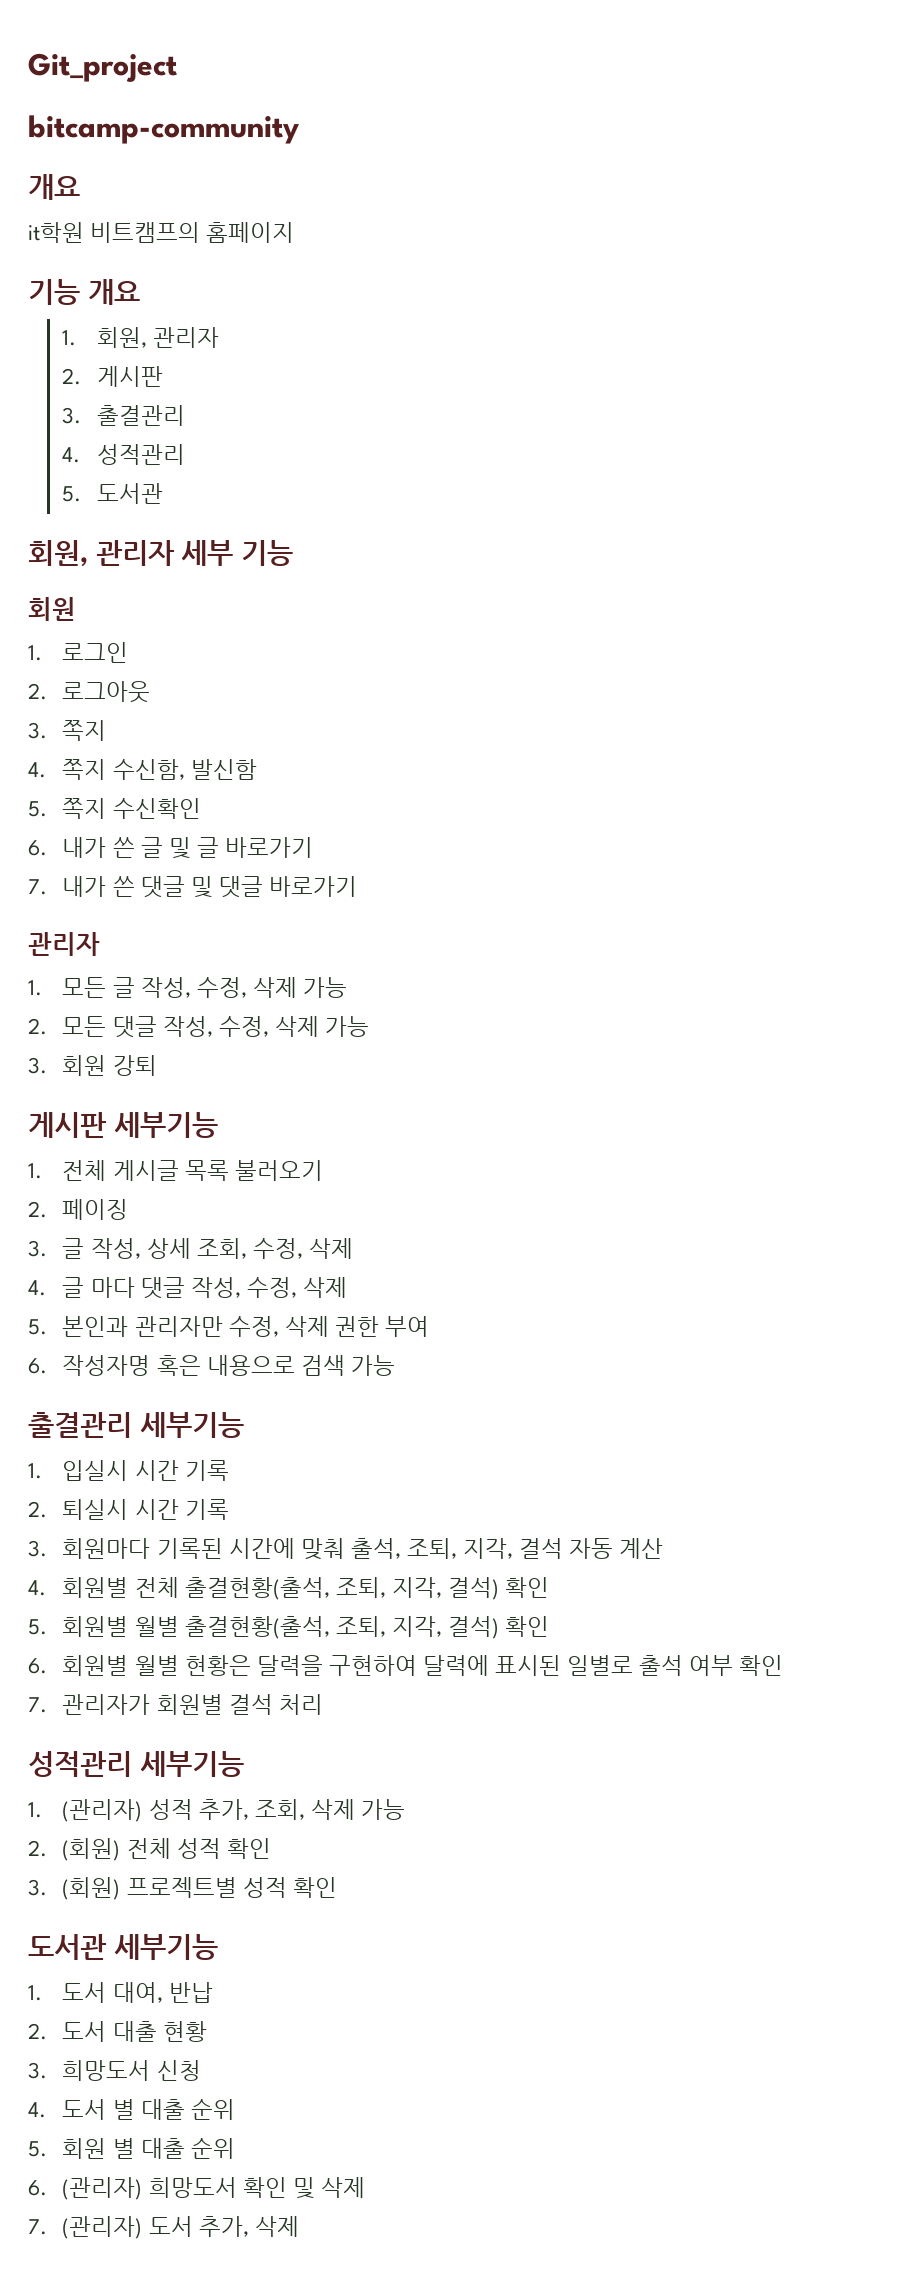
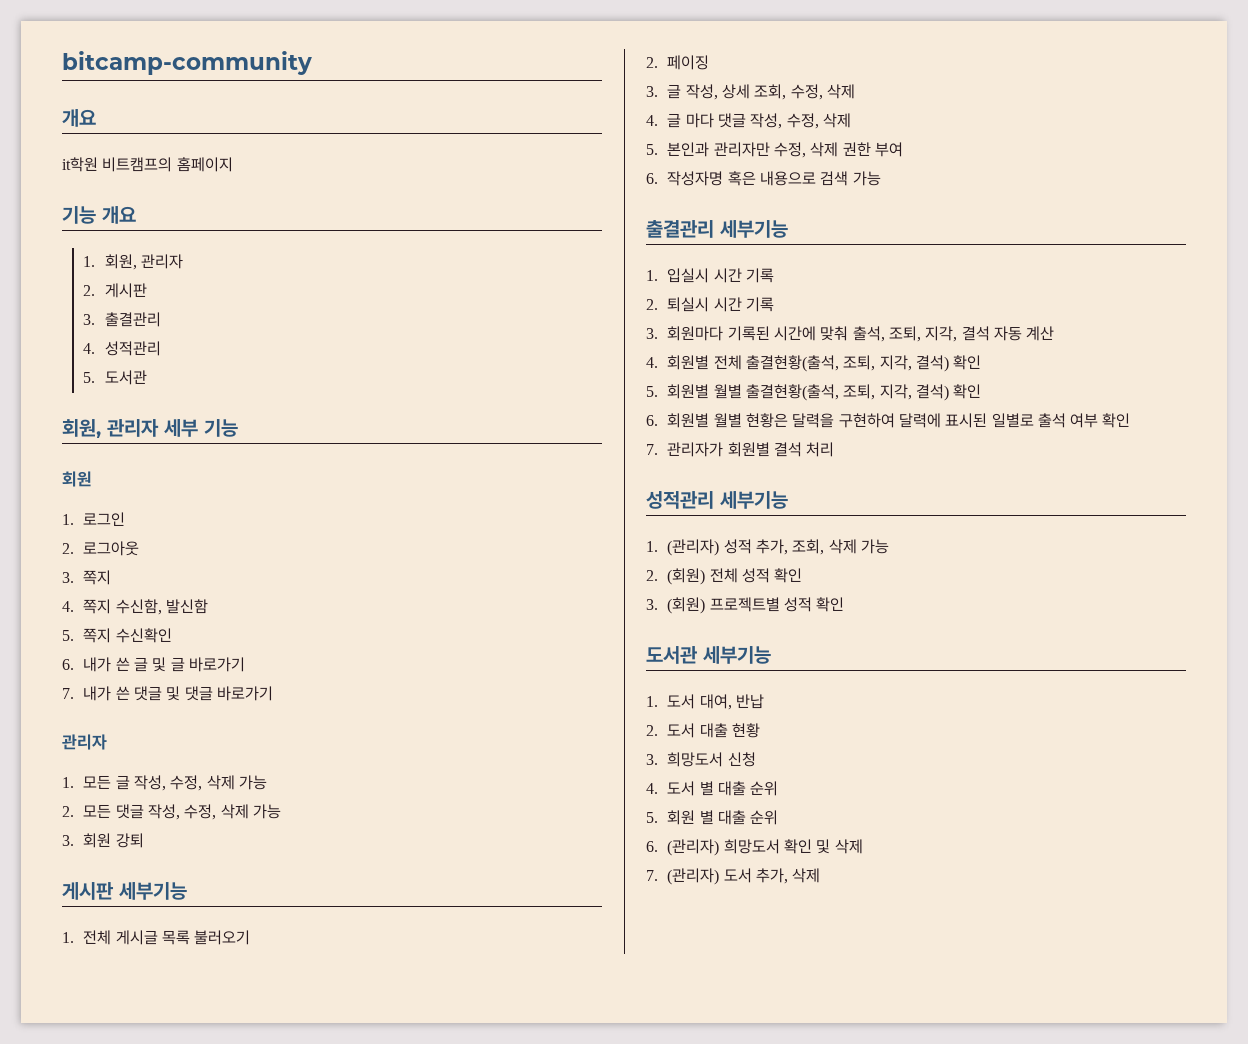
[28,53,177,82] Git_project // -> (62, 63) none

